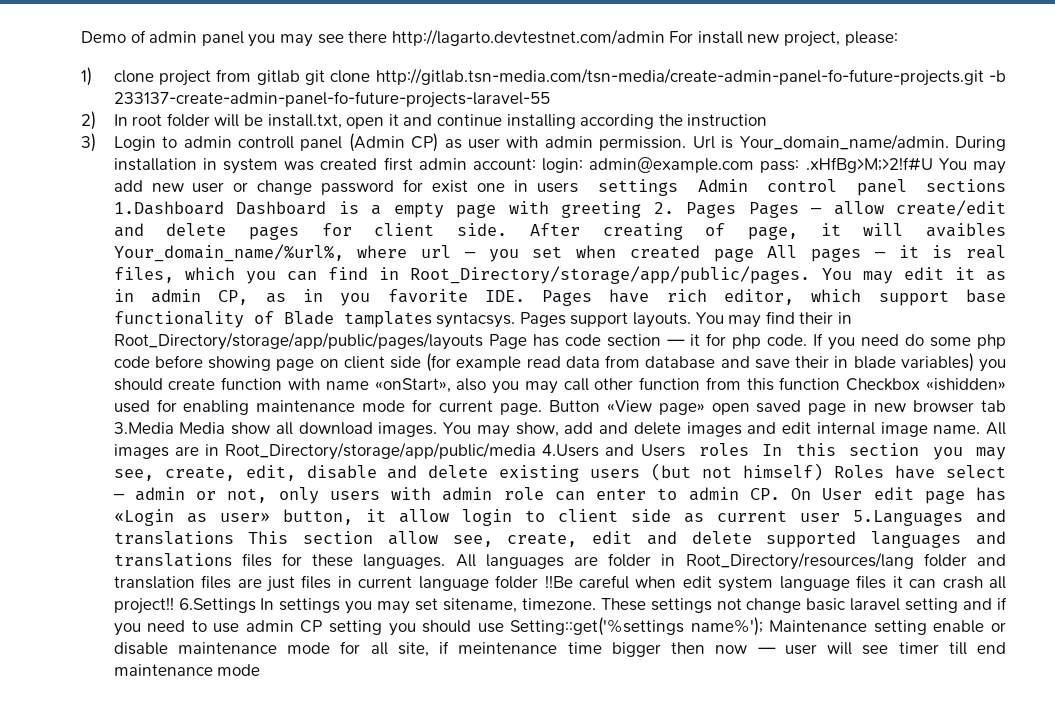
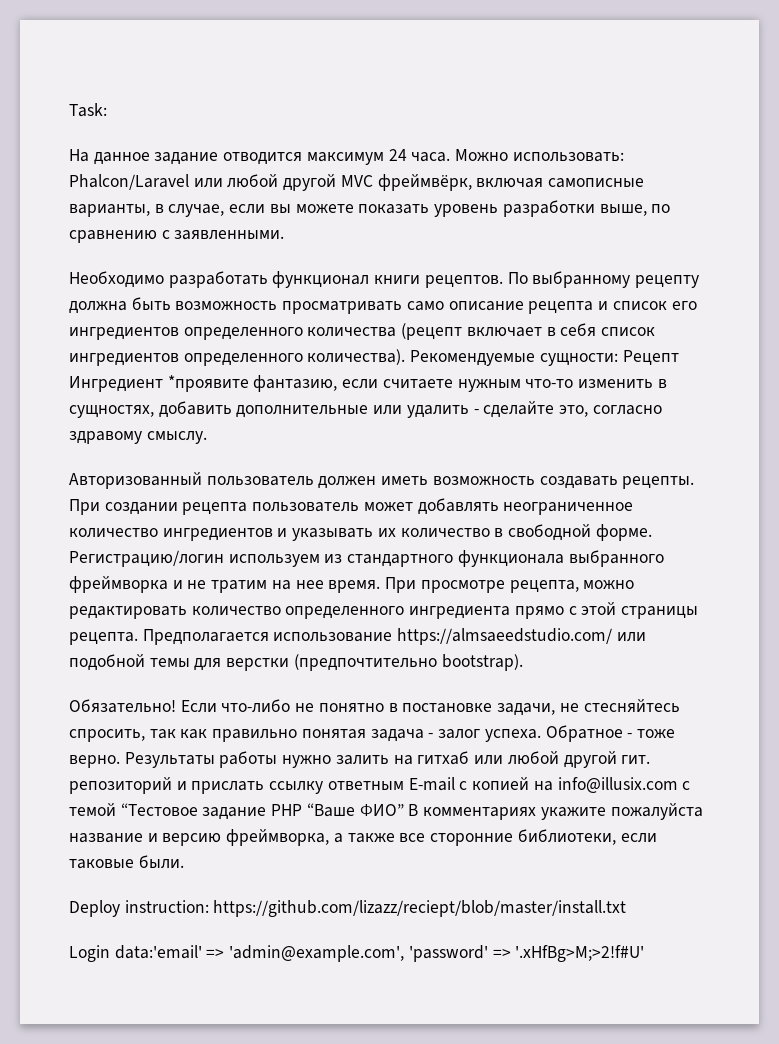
[81,29,898,47] [81,67,1007,86] [113,91,550,108] [81,111,768,130] [81,133,1006,152] [113,157,1007,174] [113,179,1006,196] [113,200,1006,218] [113,223,1006,240] [113,244,1007,262] [113,266,1006,284] [113,289,1007,306] [113,311,852,328] [113,332,1006,350] [113,353,1007,372] [113,377,1007,394] [113,399,1006,415] [113,422,1006,438] [113,442,1006,460] [113,463,1006,482] [113,487,1006,504] [113,509,1006,526] [113,531,1006,548] [113,552,1006,570] [113,575,1007,592] [113,597,1007,614] [113,617,1006,636] [113,641,1006,657] [113,664,261,676] Demo of admin panel you may see there http://lagarto.devtestnet.com/admin For install new project, please: // 1) clone project from gitlab git clone http://gitlab.tsn-media.com/tsn-media/create-admin-panel-fo-future-projects.git -b 233137-create-admin-panel-fo-future-projects-laravel-55 // 2) In root folder will be install.txt, open it and continue installing according the instruction // 3) Login to admin controll panel (Admin CP) as user with admin permission. Url is Your_domain_name/admin. During installation in system was created first admin account: login: admin@example.com pass: .xHfBg>M;>2!f#U You may add new user or change password for exist one in users settings Admin control panel sections 1.Dashboard Dashboard is a empty page with greeting 2. Pages Pages — allow create/edit and delete pages for client side. After creating of page, it will avaibles Your_domain_name/%url%, where url — you set when created page All pages — it is real files, which you can find in Root_Directory/storage/app/public/pages. You may edit it as in admin CP, as in you favorite IDE. Pages have rich editor, which support base functionality of Blade tamplates syntacsys. Pages support layouts. You may find their in Root_Directory/storage/app/public/pages/layouts Page has code section — it for php code. If you need do some php code before showing page on client side (for example read data from database and save their in blade variables) you should create function with name «onStart», also you may call other function from this function Checkbox «ishidden» used for enabling maintenance mode for current page. Button «View page» open saved page in new browser tab 3.Media Media show all download images. You may show, add and delete images and edit internal image name. All images are in Root_Directory/storage/app/public/media 4.Users and Users roles In this section you may see, create, edit, disable and delete existing users (but not himself) Roles have select — admin or not, only users with admin role can enter to admin CP. On User edit page has «Login as user» button, it allow login to client side as current user 5.Languages and translations This section allow see, create, edit and delete supported languages and translations files for these languages. All languages are folder in Root_Directory/resources/lang folder and translation files are just files in current language folder !!Be careful when edit system language files it can crash all project!! 6.Settings In settings you may set sitename, timezone. These settings not change basic laravel setting and if you need to use admin CP setting you should use Setting::get('%settings name%'); Maintenance setting enable or disable maintenance mode for all site, if meintenance time bigger then now — user will see timer till end maintenance mode -> [69,103,107,117] [69,149,624,165] [69,174,645,191] [69,200,671,217] [69,230,285,243] [69,271,700,288] [69,297,697,314] [69,323,656,340] [69,349,679,366] [69,375,667,392] [69,401,662,418] [69,431,207,444] [69,472,695,489] [69,498,634,515] [69,524,652,541] [69,550,664,567] [69,576,635,593] [69,602,699,619] [69,628,646,645] [69,654,523,671] [69,699,680,716] [69,725,675,742] [69,751,651,768] [69,777,691,794] [69,803,703,820] [69,829,657,846] [69,855,184,869] [69,900,627,917] [69,945,645,962] Task: // На данное задание отводится максимум 24 часа. Можно использовать: Phalcon/Laravel или любой другой MVC фреймвёрк, включая самописные варианты, в случае, если вы можете показать уровень разработки выше, по сравнению с заявленными. // Необходимо разработать функционал книги рецептов. По выбранному рецепту должна быть возможность просматривать само описание рецепта и список его ингредиентов определенного количества (рецепт включает в себя список ингредиентов определенного количества). Рекомендуемые сущности: Рецепт Ингредиент *проявите фантазию, если считаете нужным что-то изменить в сущностях, добавить дополнительные или удалить - сделайте это, согласно здравому смыслу. // Авторизованный пользователь должен иметь возможность создавать рецепты. При создании рецепта пользователь может добавлять неограниченное количество ингредиентов и указывать их количество в свободной форме. Регистрацию/логин используем из стандартного функционала выбранного фреймворка и не тратим на нее время. При просмотре рецепта, можно редактировать количество определенного ингредиента прямо с этой страницы рецепта. Предполагается использование https://almsaeedstudio.com/ или подобной темы для верстки (предпочтительно bootstrap). // Обязательно! Если что-либо не понятно в постановке задачи, не стесняйтесь спросить, так как правильно понятая задача - залог успеха. Обратное - тоже верно. Результаты работы нужно залить на гитхаб или любой другой гит. репозиторий и прислать ссылку ответным E-mail с копией на info@illusix.com с темой “Тестовое задание PHP “Ваше ФИО” В комментариях укажите пожалуйста название и версию фреймворка, а также все сторонние библиотеки, если таковые были. // Deploy instruction: https://github.com/lizazz/reciept/blob/master/install.txt // Login data:'email' => 'admin@example.com', 'password' => '.xHfBg>M;>2!f#U'

